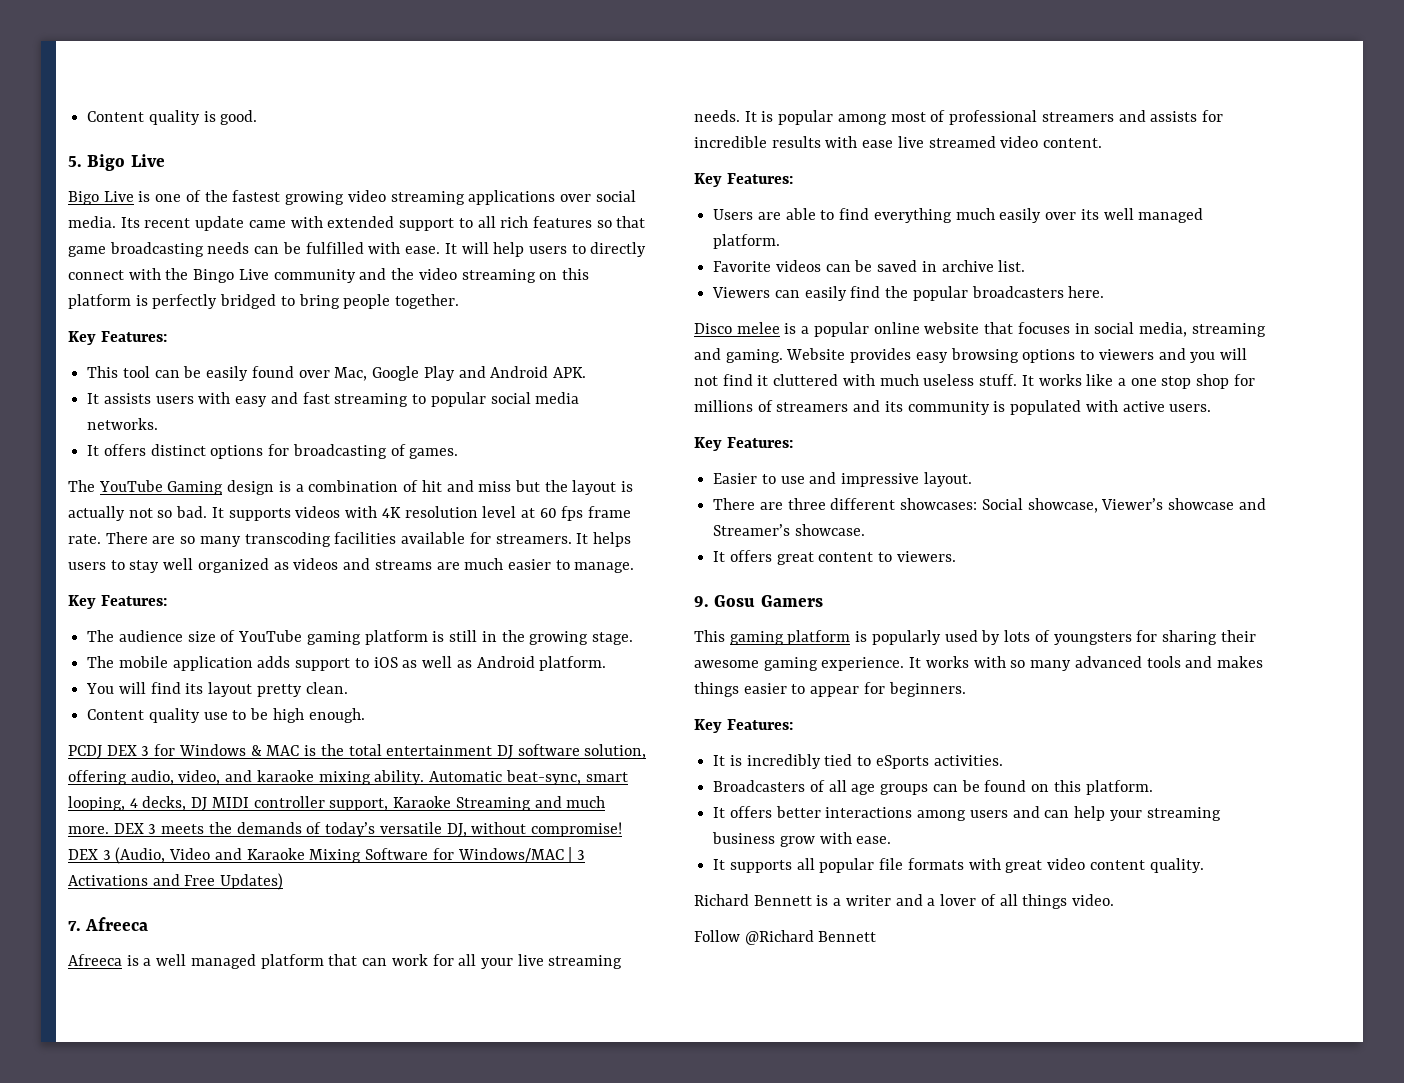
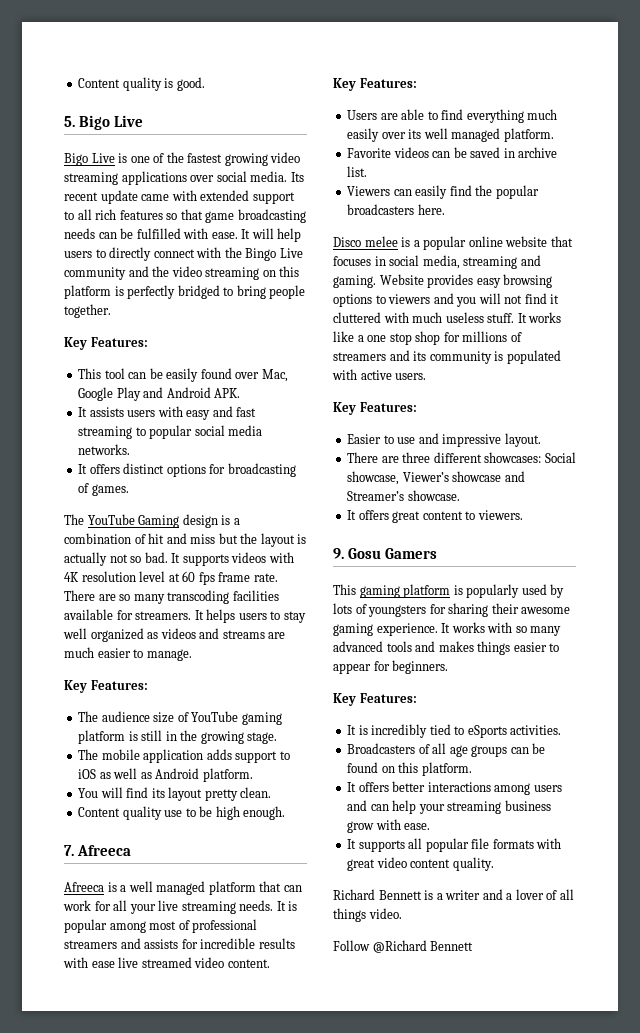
[68,744,647,759] [68,770,628,785] [68,796,606,811] [68,822,622,837] [68,847,585,864] [68,873,284,890] // PCDJ DEX 3 for Windows & MAC is the total entertainment DJ software solution, offering audio, video, and karaoke mixing ability. Automatic beat-sync, smart looping, 4 decks, DJ MIDI controller support, Karaoke Streaming and much more. DEX 3 meets the demands of today’s versatile DJ, without compromise! DEX 3 (Audio, Video and Karaoke Mixing Software for Windows/MAC | 3 Activations and Free Updates) -> (286, 813) none

